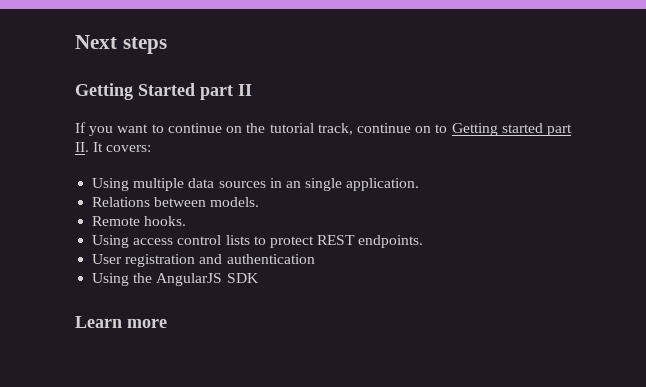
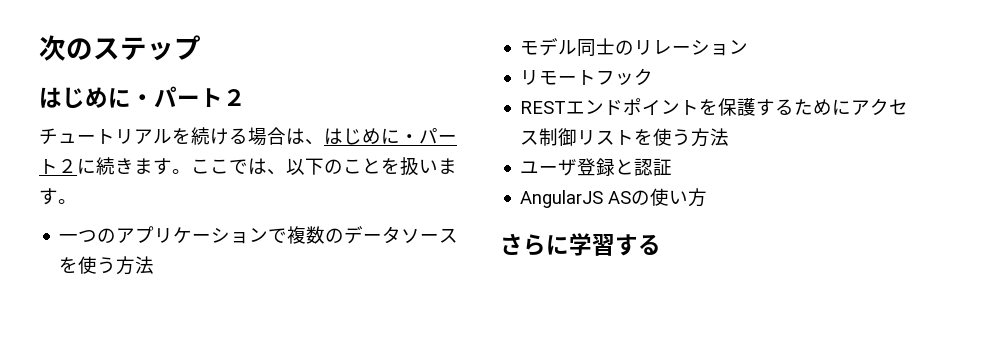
[75,35,167,54] [75,83,252,100] [75,122,572,136] [75,142,152,152] [92,178,420,191] [92,197,260,207] [92,216,187,226] [92,235,424,248] [92,254,315,267] [92,273,259,286] [75,316,167,328] Next steps // Getting Started part II // If you want to continue on the tutorial track, continue on to Getting started part II. It covers: // Using multiple data sources in an single application. // Relations between models. // Remote hooks. // Using access control lists to protect REST endpoints. // User registration and authentication // Using the AngularJS SDK // Learn more -> [39,35,201,61] [39,86,246,109] [39,127,457,146] [39,157,457,176] [39,188,77,205] [59,226,459,244] [59,256,155,275] [520,38,749,57] [520,68,654,86] [520,98,909,116] [520,128,730,147] [520,158,673,176] [520,188,708,208] [500,233,661,256] 次のステップ // はじめに・パート２ // チュートリアルを続ける場合は、はじめに・パート２に続きます。ここでは、以下のことを扱います。 // 一つのアプリケーションで複数のデータソースを使う方法 // モデル同士のリレーション // リモートフック // RESTエンドポイントを保護するためにアクセス制御リストを使う方法 // ユーザ登録と認証 // AngularJS ASの使い方 // さらに学習する

